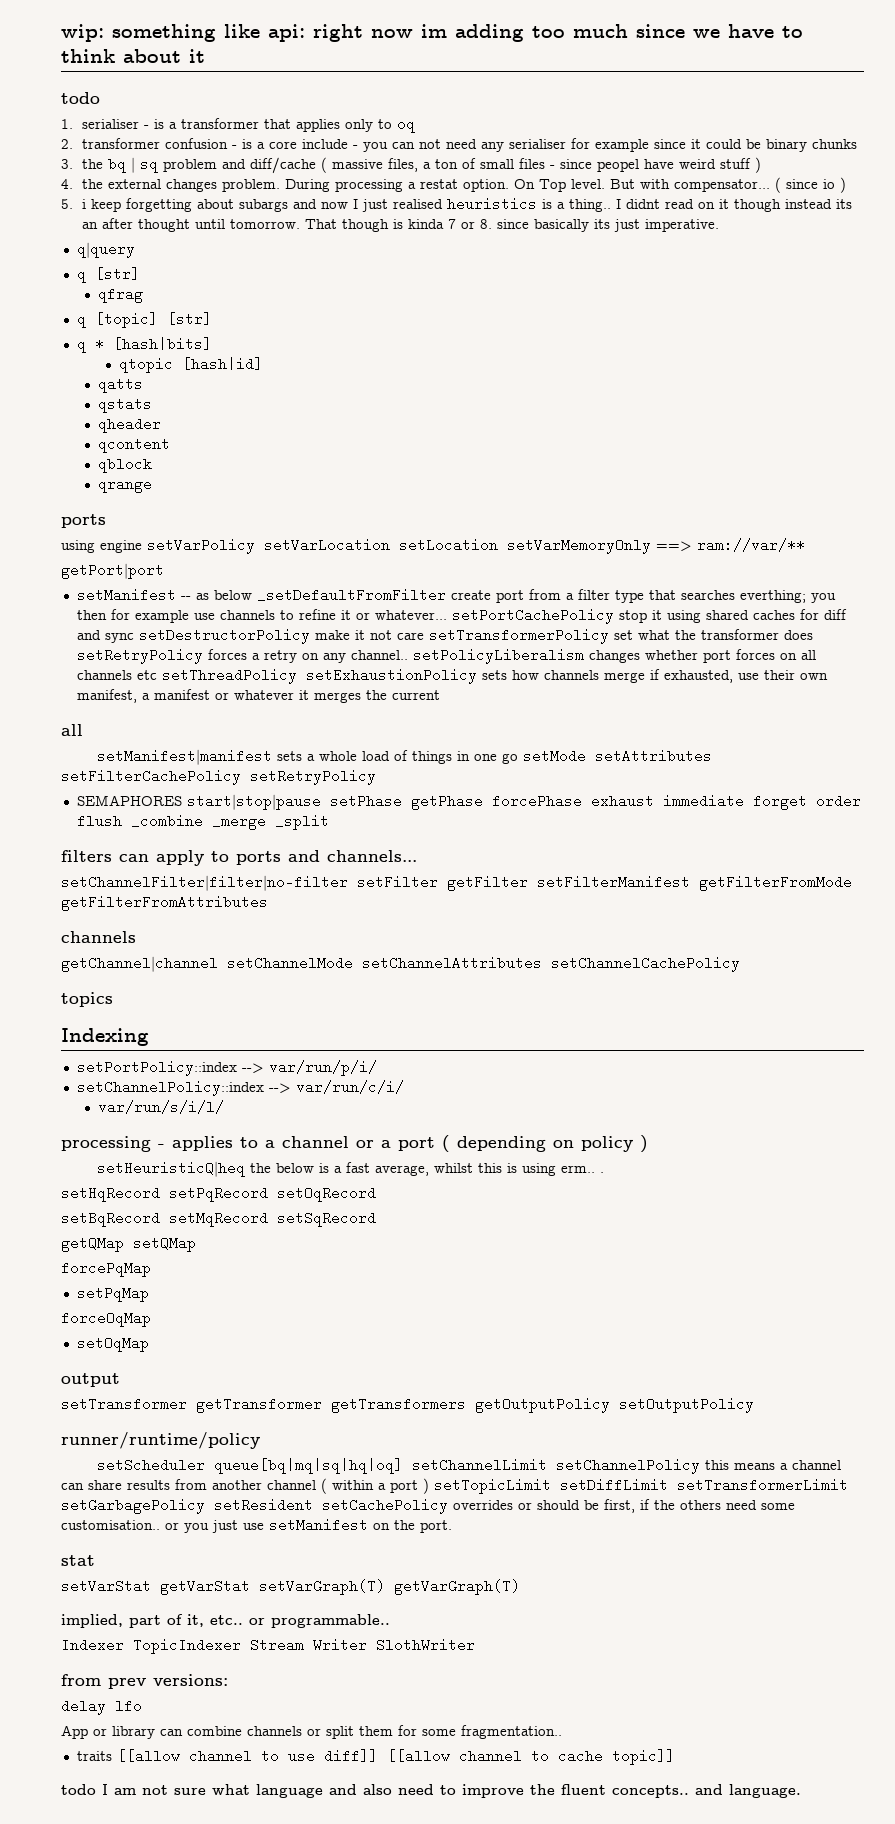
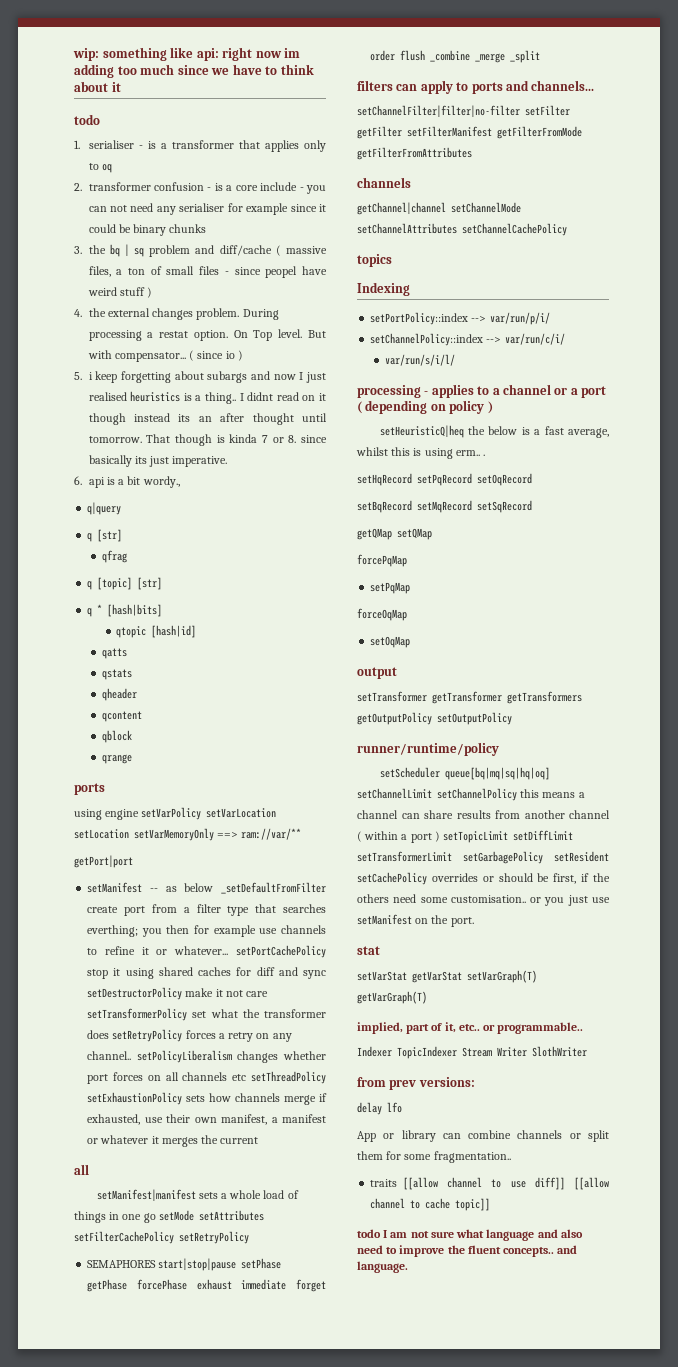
(720, 225) none -> [74,476,180,488] // 6. api is a bit wordy.,

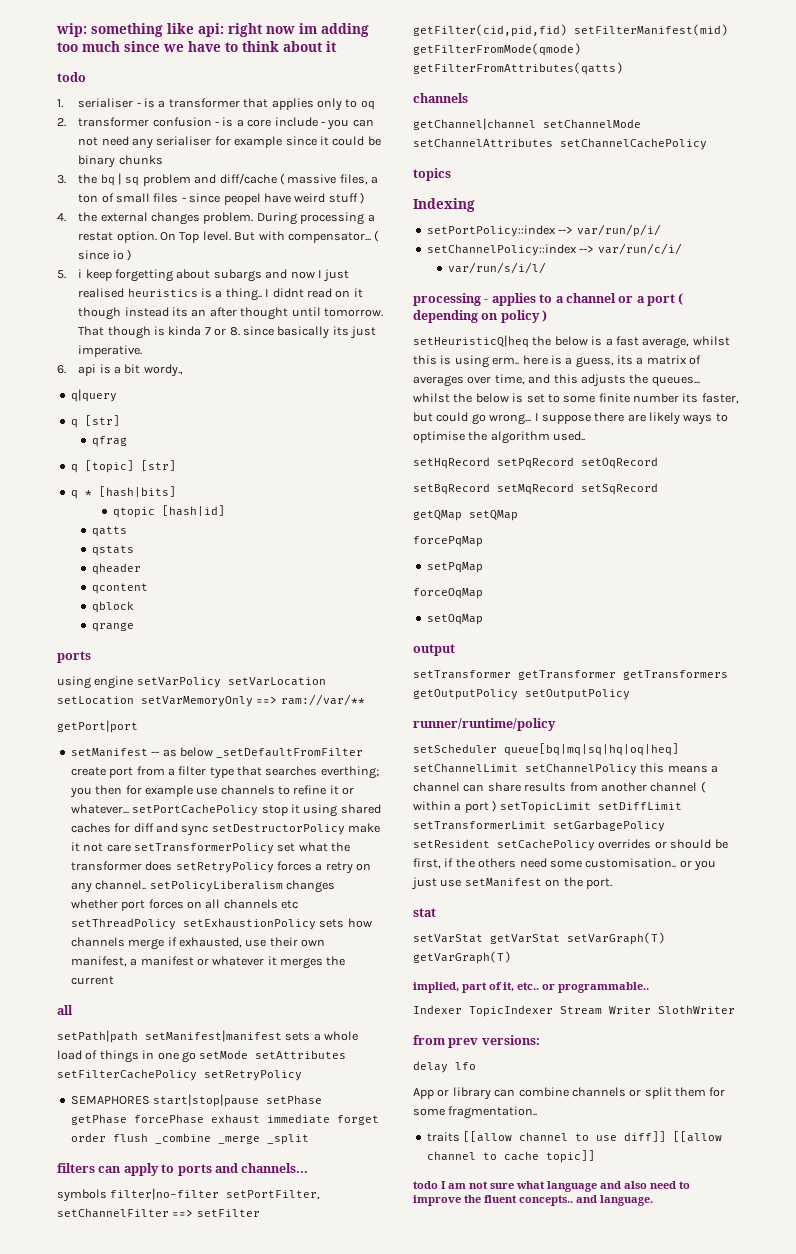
(89, 1169) none -> [57,1030,138,1043] setPath|path
[357,105,570,117] [357,126,582,139] [357,147,472,160] setChannelFilter|filter|no-filter setFilter getFilter setFilterManifest getFilterFromMode getFilterFromAttributes -> [57,1188,321,1202] [57,1208,260,1218] [413,24,728,37] [413,43,581,56] [413,62,623,75] symbols filter|no-filter setPortFilter, setChannelFilter ==> setFilter getFilter(cid,pid,fid) setFilterManifest(mid) getFilterFromMode(qmode) getFilterFromAttributes(qatts)
[483,454,486,456] . -> [522,355,702,368] [413,374,700,387] [413,393,739,404] [413,412,728,425] [413,431,586,444] here is a guess, its a matrix of averages over time, and this adjusts the queues... whilst the below is set to some finite number its faster, but could go wrong... I suppose there are likely ways to optimise the algorithm used..
[444,767,550,780] queue[bq|mq|sq|hq|oq] -> [504,743,679,756] queue[bq|mq|sq|hq|oq|heq]

